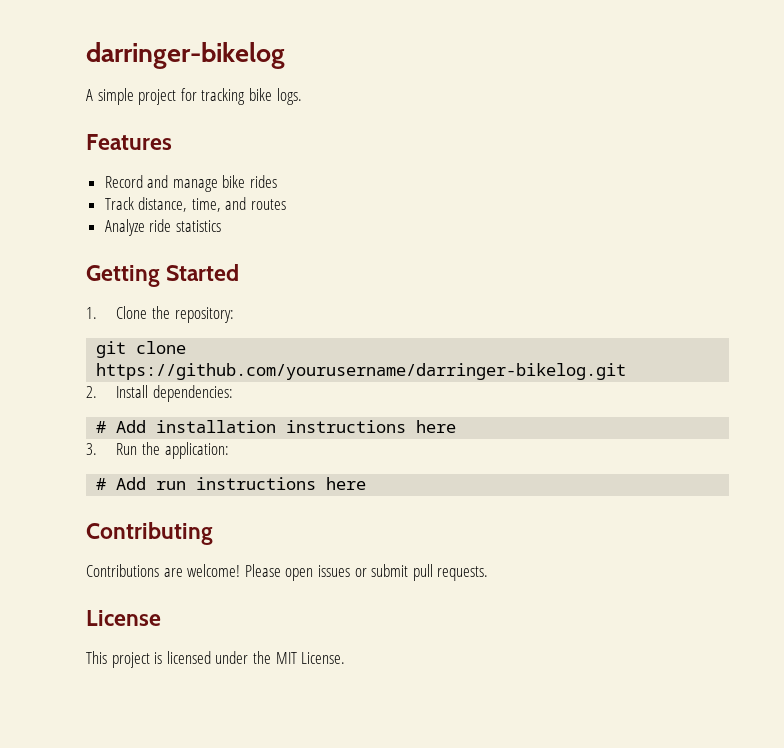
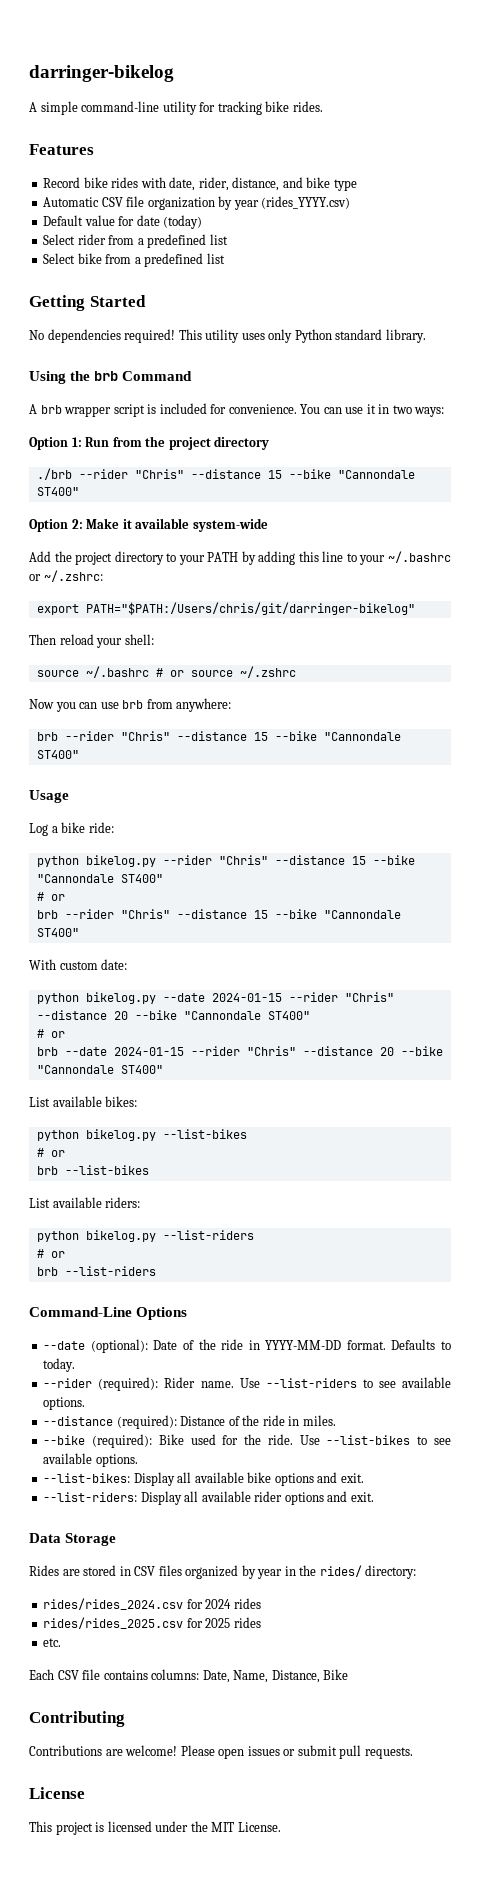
[138,89,177,105] project -> [81,101,197,115] command-line utility
[276,88,302,105] logs. -> [292,101,323,112] rides.
[147,175,218,192] and manage -> (81, 182) none
[104,197,287,212] [104,219,221,236] [86,264,240,287] [86,306,234,323] [96,341,187,358] [96,363,627,380] [86,385,234,402] [96,420,457,433] [86,442,229,459] [96,477,367,490] // Track distance, time, and routes // Analyze ride statistics // Getting Started // 1. Clone the repository: // git clone https://github.com/yourusername/darringer-bikelog.git // 2. Install dependencies: // # Add installation instructions here // 3. Run the application: // # Add run instructions here -> [140,177,357,191] [43,196,351,210] [43,215,203,229] [43,234,228,248] [43,253,225,267] [29,295,146,311] [29,329,426,343] [29,371,193,384] [29,403,445,417] [29,436,270,450] [36,468,415,480] [36,487,79,496] [29,518,268,532] [29,551,452,565] [29,570,103,582] [36,602,415,615] [29,634,154,648] [36,666,296,678] [29,698,232,712] [36,731,401,741] [36,750,79,759] [29,790,69,803] [29,822,114,836] [36,855,415,867] [36,874,163,883] [36,892,65,901] [36,909,401,919] [36,928,79,937] [29,959,128,970] [36,992,394,1004] [36,1010,310,1020] [36,1029,65,1038] [36,1046,443,1056] [36,1065,163,1074] [29,1096,138,1107] [36,1129,247,1141] [36,1148,65,1157] [36,1165,149,1175] [29,1197,141,1208] [36,1230,254,1242] [36,1249,65,1258] [36,1266,156,1276] [29,1307,188,1320] [43,1339,451,1353] [43,1358,76,1372] [43,1377,451,1391] [43,1397,86,1410] [43,1415,336,1429] [43,1434,451,1448] [43,1453,138,1467] [43,1472,364,1486] [43,1491,374,1505] [29,1533,117,1546] [29,1565,417,1579] [43,1598,261,1610] [43,1617,261,1629] [43,1638,62,1647] [29,1669,349,1683] with date, rider, distance, and bike type // Automatic CSV file organization by year (rides_YYYY.csv) // Default value for date (today) // Select rider from a predefined list // Select bike from a predefined list // Getting Started // No dependencies required! This utility uses only Python standard library. // Using the brb Command // A brb wrapper script is included for convenience. You can use it in two ways: // Option 1: Run from the project directory // ./brb --rider "Chris" --distance 15 --bike "Cannondale ST400" // Option 2: Make it available system-wide // Add the project directory to your PATH by adding this line to your ~/.bashrc or ~/.zshrc: // export PATH="$PATH:/Users/chris/git/darringer-bikelog" // Then reload your shell: // source ~/.bashrc # or source ~/.zshrc // Now you can use brb from anywhere: // brb --rider "Chris" --distance 15 --bike "Cannondale ST400" // Usage // Log a bike ride: // python bikelog.py --rider "Chris" --distance 15 --bike "Cannondale ST400" // # or // brb --rider "Chris" --distance 15 --bike "Cannondale ST400" // With custom date: // python bikelog.py --date 2024-01-15 --rider "Chris" --distance 20 --bike "Cannondale ST400" // # or // brb --date 2024-01-15 --rider "Chris" --distance 20 --bike "Cannondale ST400" // List available bikes: // python bikelog.py --list-bikes // # or // brb --list-bikes // List available riders: // python bikelog.py --list-riders // # or // brb --list-riders // Command-Line Options // --date (optional): Date of the ride in YYYY-MM-DD format. Defaults to today. // --rider (required): Rider name. Use --list-riders to see available options. // --distance (required): Distance of the ride in miles. // --bike (required): Bike used for the ride. Use --list-bikes to see available options. // --list-bikes: Display all available bike options and exit. // --list-riders: Display all available rider options and exit. // Data Storage // Rides are stored in CSV files organized by year in the rides/ directory: // rides/rides_2024.csv for 2024 rides // rides/rides_2025.csv for 2025 rides // etc. // Each CSV file contains columns: Date, Name, Distance, Bike

